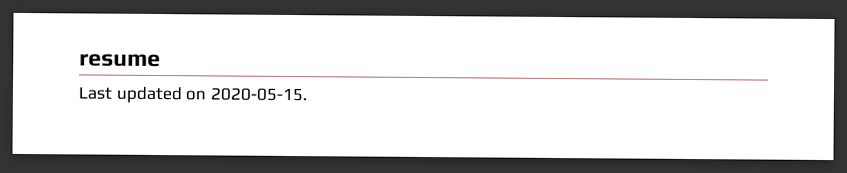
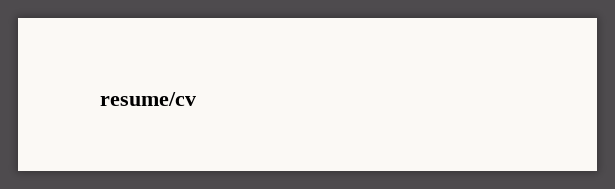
[79,53,161,68] [78,86,307,104] resume // Last updated on 2020-05-15. -> [100,92,196,106] resume/cv

